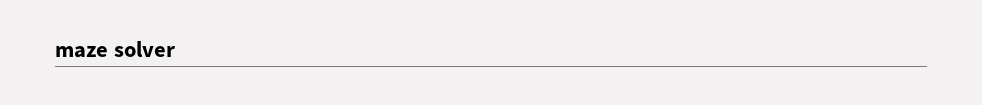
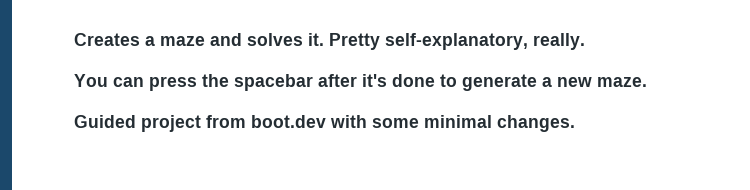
[55,41,176,58] maze solver -> [74,33,585,50] [74,74,647,91] [74,115,575,132] Creates a maze and solves it. Pretty self-explanatory, really. // You can press the spacebar after it's done to generate a new maze. // Guided project from boot.dev with some minimal changes.

